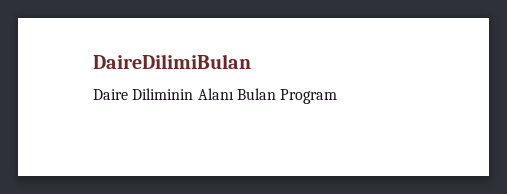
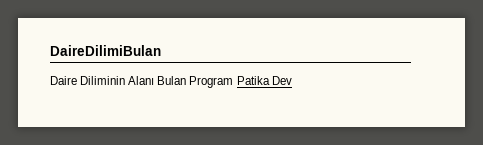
(338, 96) none -> [236,76,292,85] Patika Dev

